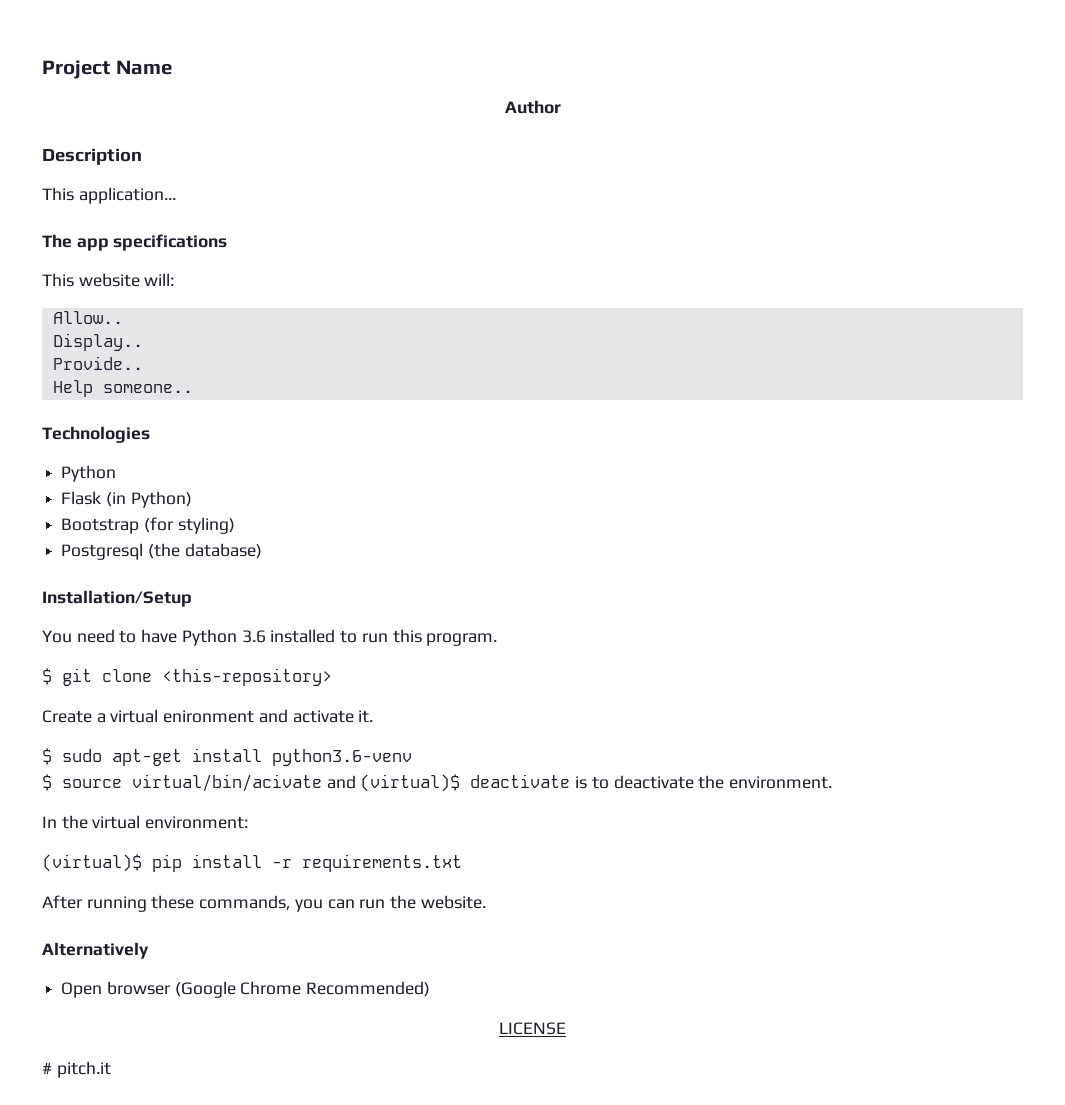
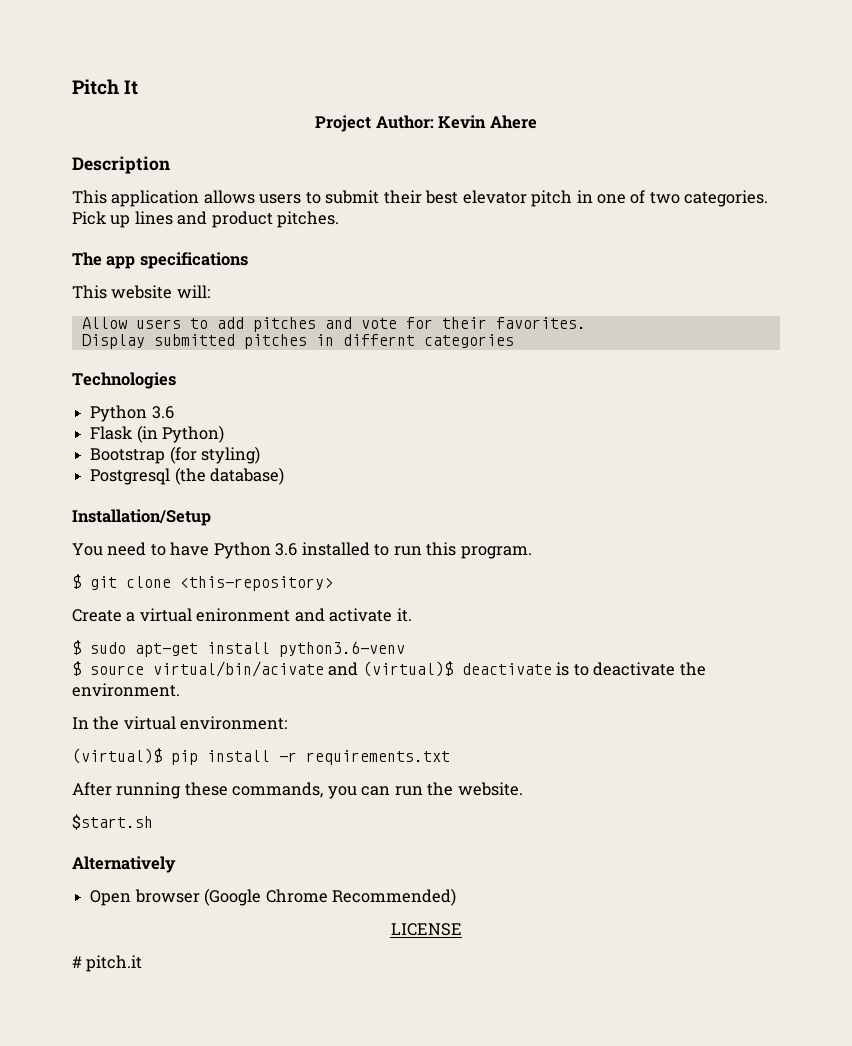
[42,60,172,79] [504,100,561,114] [42,148,142,165] [42,187,176,204] Project Name // Author // Description // This application... -> [72,79,139,95] [315,115,537,132] [72,156,170,174] [72,190,769,207] [72,211,340,228] Pitch It // Project Author: Kevin Ahere // Description // This application allows users to submit their best elevator pitch in one of two categories. Pick up lines and product pitches.
[52,311,123,324] [52,333,143,351] [52,356,143,370] [52,380,193,397] Allow.. // Display.. // Provide.. // Help someone.. -> [81,317,586,332] [81,334,514,349] Allow users to add pitches and vote for their favorites. // Display submitted pitches in differnt categories
(117, 473) none -> [151,406,174,419] 3.6
(486, 902) none -> [72,814,153,830] // $start.sh

